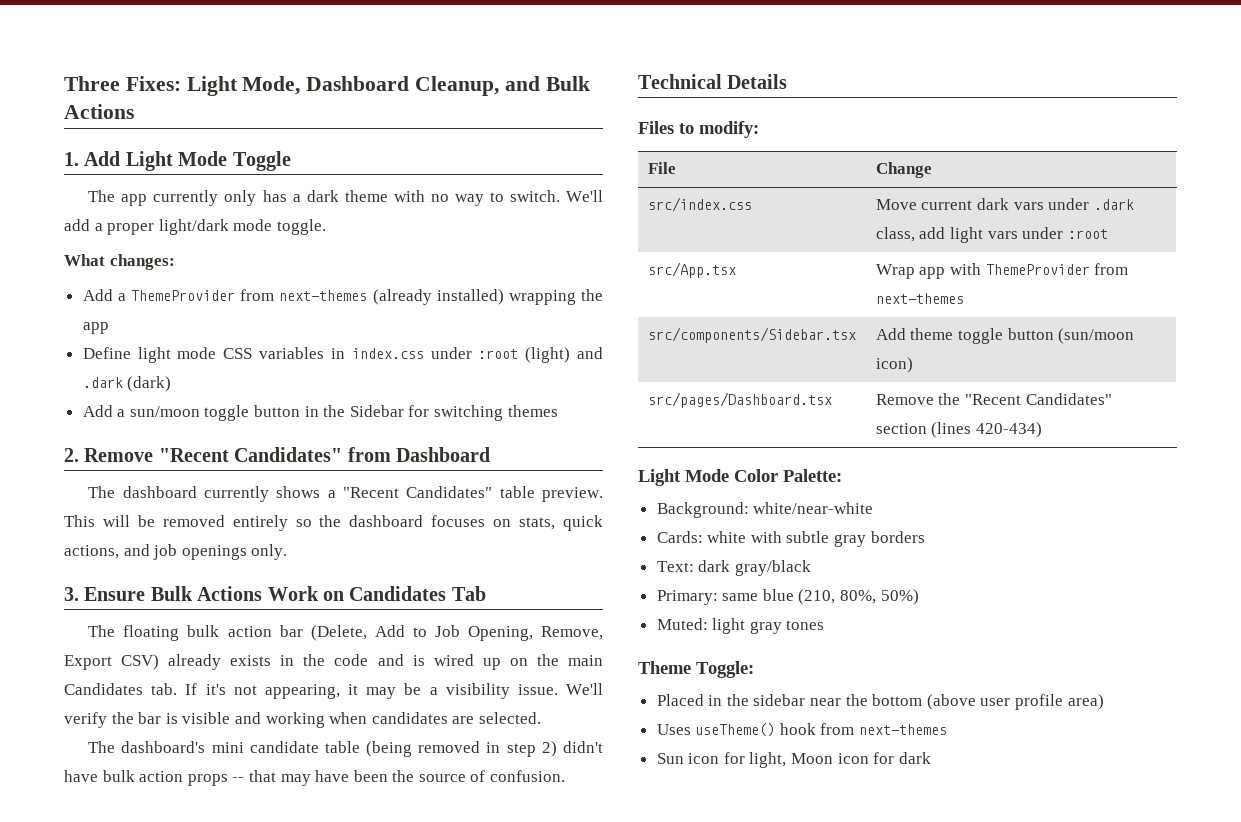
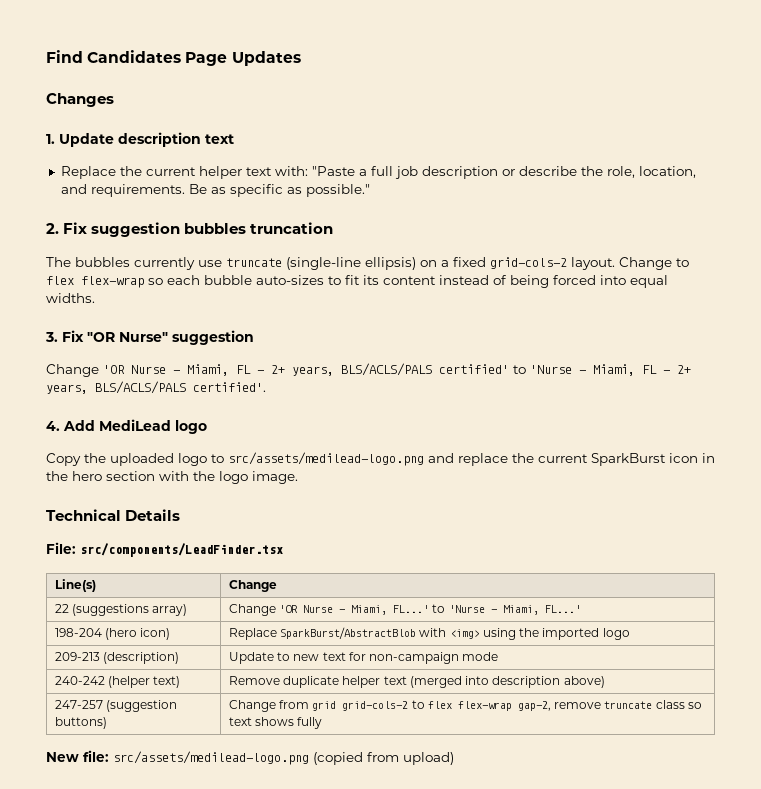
[64,76,590,96] [64,104,134,119] [64,151,291,171] [88,190,604,206] [64,219,326,235] [64,254,175,270] [82,289,603,305] [82,322,109,334] [82,347,603,363] [82,376,172,392] [82,405,558,421] [64,447,490,462] [88,486,603,502] [64,515,604,531] [64,544,288,560] [64,586,486,601] [88,625,603,641] [64,654,604,670] [64,683,603,699] [64,712,541,728] [88,741,603,757] [64,770,566,786] [638,74,788,89] [638,121,759,138] [647,162,676,174] [875,162,932,178] [647,197,752,212] [875,198,1134,210] [875,227,1108,243] [647,262,736,278] [875,263,1129,279] [875,293,964,304] [647,327,856,343] [875,328,1135,344] [875,357,913,373] [647,392,832,408] [875,393,1112,405] [875,422,1043,438] [638,469,842,486] [656,502,874,518] [656,531,925,547] [656,560,811,576] [656,589,919,605] [656,618,825,634] [638,661,754,678] [656,694,1104,710] [656,723,948,737] [656,752,931,768] Three Fixes: Light Mode, Dashboard Cleanup, and Bulk Actions // 1. Add Light Mode Toggle // The app currently only has a dark theme with no way to switch. We'll add a proper light/dark mode toggle. // What changes: // Add a ThemeProvider from next-themes (already installed) wrapping the app // Define light mode CSS variables in index.css under :root (light) and .dark (dark) // Add a sun/moon toggle button in the Sidebar for switching themes // 2. Remove "Recent Candidates" from Dashboard // The dashboard currently shows a "Recent Candidates" table preview. This will be removed entirely so the dashboard focuses on stats, quick actions, and job openings only. // 3. Ensure Bulk Actions Work on Candidates Tab // The floating bulk action bar (Delete, Add to Job Opening, Remove, Export CSV) already exists in the code and is wired up on the main Candidates tab. If it's not appearing, it may be a visibility issue. We'll verify the bar is visible and working when candidates are selected. // The dashboard's mini candidate table (being removed in step 2) didn't have bulk action props -- that may have been the source of confusion. // Technical Details // Files to modify: // File | Change // src/index.css | Move current dark vars under .dark class, add light vars under :root // src/App.tsx | Wrap app with ThemeProvider from next-themes // src/components/Sidebar.tsx | Add theme toggle button (sun/moon icon) // src/pages/Dashboard.tsx | Remove the "Recent Candidates" section (lines 420-434) // Light Mode Color Palette: // Background: white/near-white // Cards: white with subtle gray borders // Text: dark gray/black // Primary: same blue (210, 80%, 50%) // Muted: light gray tones // Theme Toggle: // Placed in the sidebar near the bottom (above user profile area) // Uses useTheme() hook from next-themes // Sun icon for light, Moon icon for dark -> [46,50,301,66] [46,93,114,107] [46,132,234,147] [60,166,696,179] [60,184,370,197] [46,222,334,237] [46,257,689,270] [46,275,668,288] [46,293,95,303] [45,330,254,345] [46,363,691,377] [46,381,266,394] [46,419,207,434] [46,452,715,466] [46,471,298,484] [46,509,181,521] [46,542,283,557] [54,579,96,592] [228,580,277,592] [54,604,188,616] [228,604,581,616] [54,628,171,640] [228,627,630,640] [54,652,180,664] [228,652,499,664] [54,676,181,688] [228,676,605,688] [54,700,178,712] [54,717,107,729] [228,700,702,712] [228,717,323,729] [46,750,454,765] Find Candidates Page Updates // Changes // 1. Update description text // Replace the current helper text with: "Paste a full job description or describe the role, location, and requirements. Be as specific as possible." // 2. Fix suggestion bubbles truncation // The bubbles currently use truncate (single-line ellipsis) on a fixed grid-cols-2 layout. Change to flex flex-wrap so each bubble auto-sizes to fit its content instead of being forced into equal widths. // 3. Fix "OR Nurse" suggestion // Change 'OR Nurse - Miami, FL - 2+ years, BLS/ACLS/PALS certified' to 'Nurse - Miami, FL - 2+ years, BLS/ACLS/PALS certified'. // 4. Add MediLead logo // Copy the uploaded logo to src/assets/medilead-logo.png and replace the current SparkBurst icon in the hero section with the logo image. // Technical Details // File: src/components/LeadFinder.tsx // Line(s) | Change // 22 (suggestions array) | Change 'OR Nurse - Miami, FL...' to 'Nurse - Miami, FL...' // 198-204 (hero icon) | Replace SparkBurst/AbstractBlob with <img> using the imported logo // 209-213 (description) | Update to new text for non-campaign mode // 240-242 (helper text) | Remove duplicate helper text (merged into description above) // 247-257 (suggestion buttons) | Change from grid grid-cols-2 to flex flex-wrap gap-2, remove truncate class so text shows fully // New file: src/assets/medilead-logo.png (copied from upload)

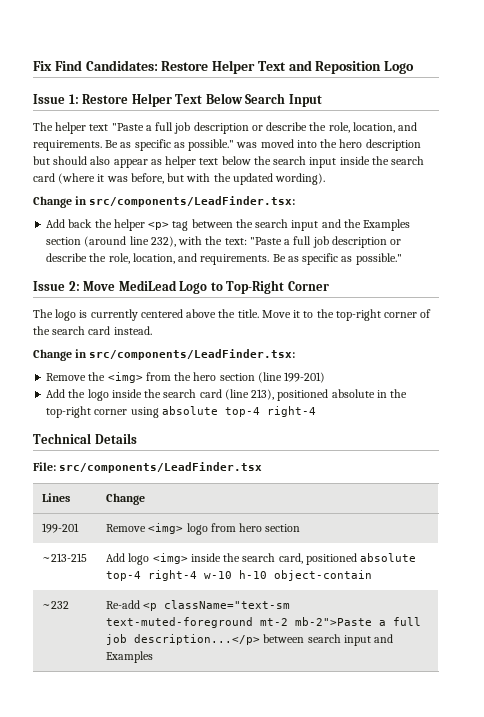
[46,50,301,66] [46,93,114,107] [46,132,234,147] [60,166,308,179] Find Candidates Page Updates // Changes // 1. Update description text // Replace the current helper text with: -> [33,60,415,74] [33,93,322,107] [33,122,418,134] [33,139,421,151] [33,156,425,168] [33,173,326,185] [33,196,296,208] [46,219,411,231] [46,236,247,247] Fix Find Candidates: Restore Helper Text and Reposition Logo // Issue 1: Restore Helper Text Below Search Input // The helper text "Paste a full job description or describe the role, location, and requirements. Be as specific as possible." was moved into the hero description but should also appear as helper text below the search input inside the search card (where it was before, but with the updated wording). // Change in src/components/LeadFinder.tsx: // Add back the helper <p> tag between the search input and the Examples section (around line 232), with the text:
[46,222,334,237] [46,257,689,270] [46,275,668,288] [46,293,95,303] [45,330,254,345] [46,363,691,377] [46,381,266,394] [46,419,207,434] [46,452,715,466] [46,471,298,484] 2. Fix suggestion bubbles truncation // The bubbles currently use truncate (single-line ellipsis) on a fixed grid-cols-2 layout. Change to flex flex-wrap so each bubble auto-sizes to fit its content instead of being forced into equal widths. // 3. Fix "OR Nurse" suggestion // Change 'OR Nurse - Miami, FL - 2+ years, BLS/ACLS/PALS certified' to 'Nurse - Miami, FL - 2+ years, BLS/ACLS/PALS certified'. // 4. Add MediLead logo // Copy the uploaded logo to src/assets/medilead-logo.png and replace the current SparkBurst icon in the hero section with the logo image. -> [33,280,329,294] [33,309,432,321] [33,326,152,335] [33,349,296,361] [46,372,326,383] [46,389,408,401] [46,406,316,418] Issue 2: Move MediLead Logo to Top-Right Corner // The logo is currently centered above the title. Move it to the top-right corner of the search card instead. // Change in src/components/LeadFinder.tsx: // Remove the <img> from the hero section (line 199-201) // Add the logo inside the search card (line 213), positioned absolute in the top-right corner using absolute top-4 right-4
[54,579,96,592] Line(s) -> [42,493,71,502] Lines
[54,604,188,616] [228,604,581,616] [54,628,171,640] [228,627,630,640] [54,652,180,664] [228,652,499,664] [54,676,181,688] [228,676,605,688] [54,700,178,712] [54,717,107,729] [228,700,702,712] [228,717,323,729] [46,750,454,765] 22 (suggestions array) | Change 'OR Nurse - Miami, FL...' to 'Nurse - Miami, FL...' // 198-204 (hero icon) | Replace SparkBurst/AbstractBlob with <img> using the imported logo // 209-213 (description) | Update to new text for non-campaign mode // 240-242 (helper text) | Remove duplicate helper text (merged into description above) // 247-257 (suggestion buttons) | Change from grid grid-cols-2 to flex flex-wrap gap-2, remove truncate class so text shows fully // New file: src/assets/medilead-logo.png (copied from upload) -> [42,523,80,533] [106,523,301,535] [42,553,88,562] [106,553,416,565] [106,570,373,581] [42,601,70,609] [106,600,291,611] [106,617,422,628] [106,634,394,646] [106,651,154,663] 199-201 | Remove <img> logo from hero section // ~213-215 | Add logo <img> inside the search card, positioned absolute top-4 right-4 w-10 h-10 object-contain // ~232 | Re-add <p className="text-sm text-muted-foreground mt-2 mb-2">Paste a full job description...</p> between search input and Examples

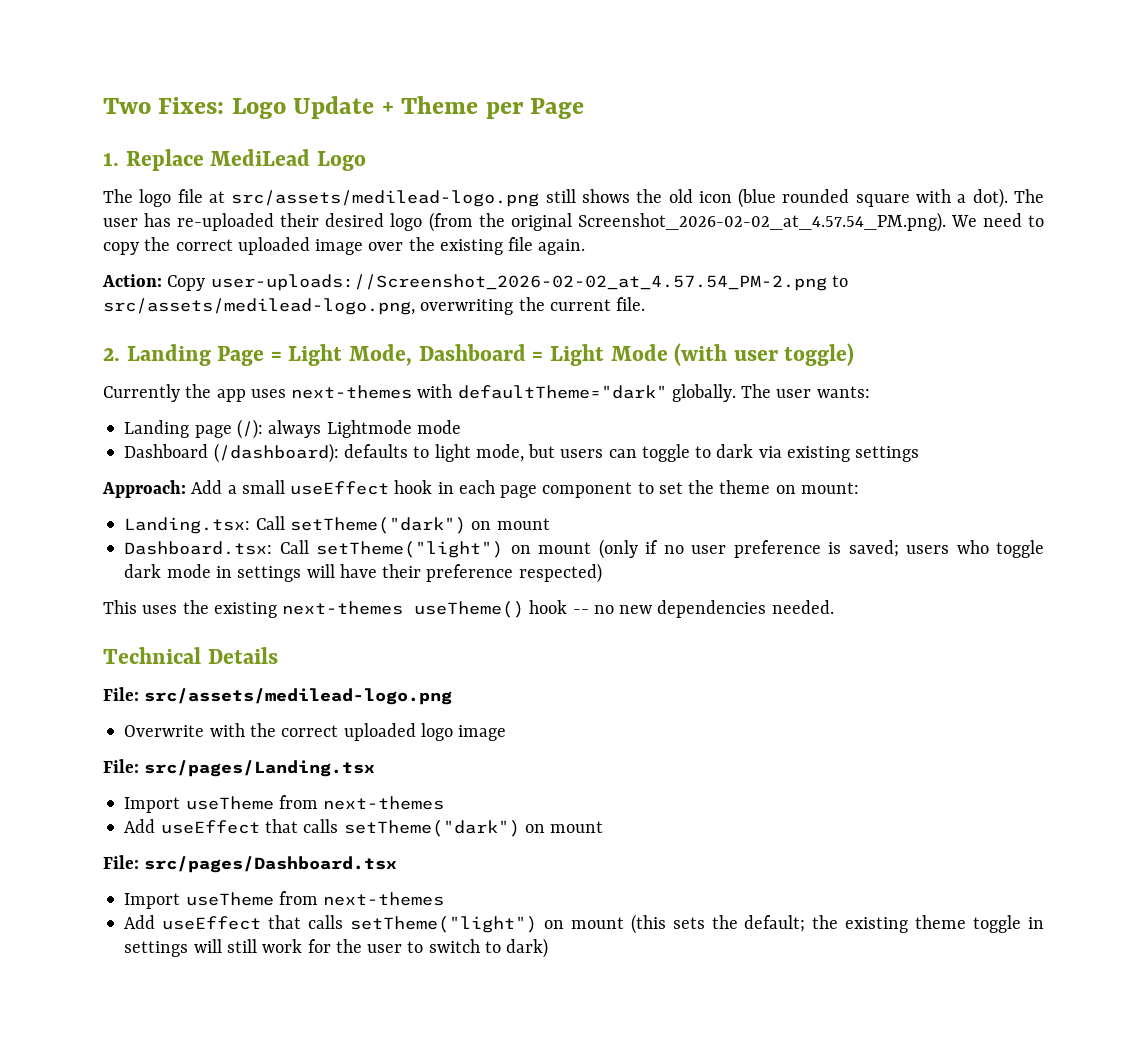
[33,60,415,74] [33,93,322,107] [33,122,418,134] [33,139,421,151] [33,156,425,168] [33,173,326,185] [33,196,296,208] [46,219,411,231] [46,236,402,248] [46,253,402,265] [33,281,116,291] Fix Find Candidates: Restore Helper Text and Reposition Logo // Issue 1: Restore Helper Text Below Search Input // The helper text "Paste a full job description or describe the role, location, and requirements. Be as specific as possible." was moved into the hero description but should also appear as helper text below the search input inside the search card (where it was before, but with the updated wording). // Change in src/components/LeadFinder.tsx: // Add back the helper <p> tag between the search input and the Examples section (around line 232), with the text: "Paste a full job description or describe the role, location, and requirements. Be as specific as possible." // Issue 2: Move -> [103,96,584,119] [103,149,204,171] Two Fixes: Logo Update + Theme per Page // 1. Replace
[210,280,329,294] to Top-Right Corner -> (366, 161) none
[79,309,432,321] [33,326,152,335] [33,349,296,361] [46,372,326,383] [46,389,408,401] [46,406,316,418] [33,433,137,444] [33,462,263,473] [42,493,71,502] [106,493,146,505] [42,523,80,533] [106,523,301,535] [42,553,88,562] [106,553,416,565] [106,570,373,581] [42,601,70,609] [106,600,291,611] [106,617,422,628] [106,634,394,646] [106,651,154,663] is currently centered above the title. Move it to the top-right corner of the search card instead. // Change in src/components/LeadFinder.tsx: // Remove the <img> from the hero section (line 199-201) // Add the logo inside the search card (line 213), positioned absolute in the top-right corner using absolute top-4 right-4 // Technical Details // File: src/components/LeadFinder.tsx // Lines | Change // 199-201 | Remove <img> logo from hero section // ~213-215 | Add logo <img> inside the search card, positioned absolute top-4 right-4 w-10 h-10 object-contain // ~232 | Re-add <p className="text-sm text-muted-foreground mt-2 mb-2">Paste a full job description...</p> between search input and Examples -> [177,188,1044,208] [103,212,1044,232] [103,237,586,255] [102,274,848,291] [103,297,646,315] [103,343,855,366] [103,384,870,402] [124,419,461,439] [124,443,920,463] [102,480,859,498] [124,516,550,534] [124,539,1044,559] [124,563,602,583] [103,600,834,618] [103,647,278,664] [103,687,453,705] [124,723,507,741] [103,759,376,777] [124,795,445,813] [124,819,604,837] [103,855,398,873] [124,891,445,909] [124,914,1044,934] [124,938,549,958] file at src/assets/medilead-logo.png still shows the old icon (blue rounded square with a dot). The user has re-uploaded their desired logo (from the original Screenshot_2026-02-02_at_4.57.54_PM.png). We need to copy the correct uploaded image over the existing file again. // Action: Copy user-uploads://Screenshot_2026-02-02_at_4.57.54_PM-2.png to src/assets/medilead-logo.png, overwriting the current file. // 2. Landing Page = Light Mode, Dashboard = Light Mode (with user toggle) // Currently the app uses next-themes with defaultTheme="dark" globally. The user wants: // Landing page (/): always Lightmode mode // Dashboard (/dashboard): defaults to light mode, but users can toggle to dark via existing settings // Approach: Add a small useEffect hook in each page component to set the theme on mount: // Landing.tsx: Call setTheme("dark") on mount // Dashboard.tsx: Call setTheme("light") on mount (only if no user preference is saved; users who toggle dark mode in settings will have their preference respected) // This uses the existing next-themes useTheme() hook -- no new dependencies needed. // Technical Details // File: src/assets/medilead-logo.png // Overwrite with the correct uploaded logo image // File: src/pages/Landing.tsx // Import useTheme from next-themes // Add useEffect that calls setTheme("dark") on mount // File: src/pages/Dashboard.tsx // Import useTheme from next-themes // Add useEffect that calls setTheme("light") on mount (this sets the default; the existing theme toggle in settings will still work for the user to switch to dark)

